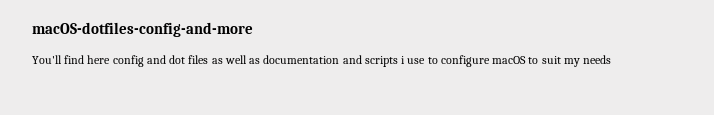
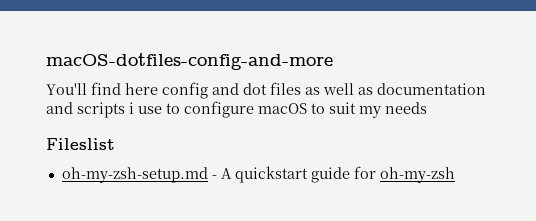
(612, 59) none -> [46,138,115,150] [61,166,455,183] // Fileslist // oh-my-zsh-setup.md - A quickstart guide for oh-my-zsh

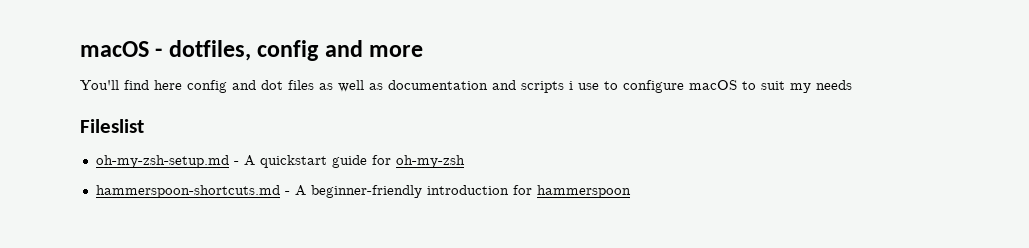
[46,53,333,70] macOS-dotfiles-config-and-more -> [80,40,424,61] macOS - dotfiles, config and more
(455, 175) none -> [95,185,631,198] // hammerspoon-shortcuts.md - A beginner-friendly introduction for hammerspoon

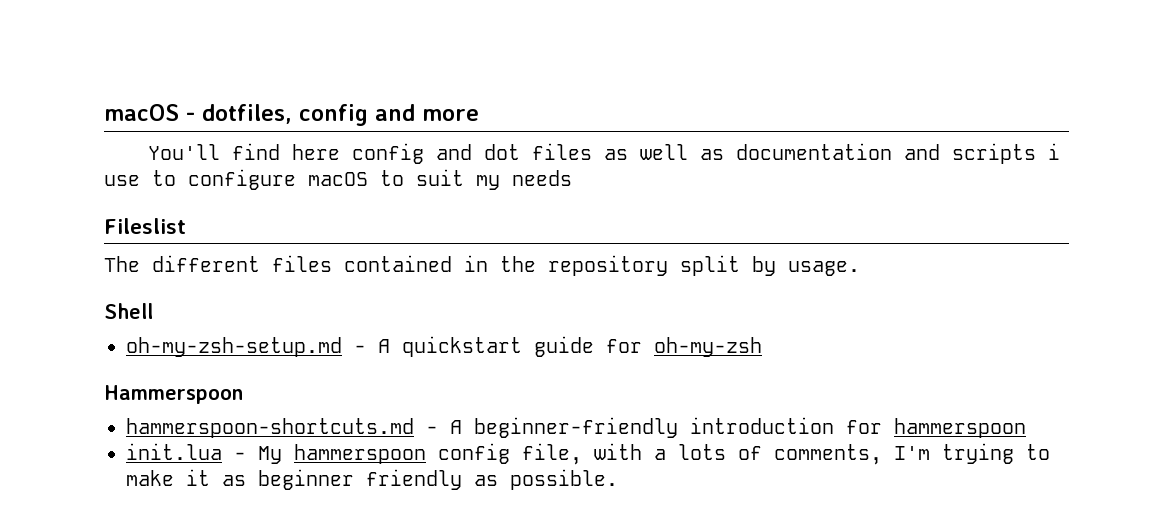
(144, 126) none -> [104,255,860,276] [104,303,153,319] // The different files contained in the repository split by usage. // Shell
(465, 161) none -> [104,385,243,404] // Hammerspoon
(631, 191) none -> [126,443,1050,465] [126,469,618,490] // init.lua - My hammerspoon config file, with a lots of comments, I'm trying to make it as beginner friendly as possible.

